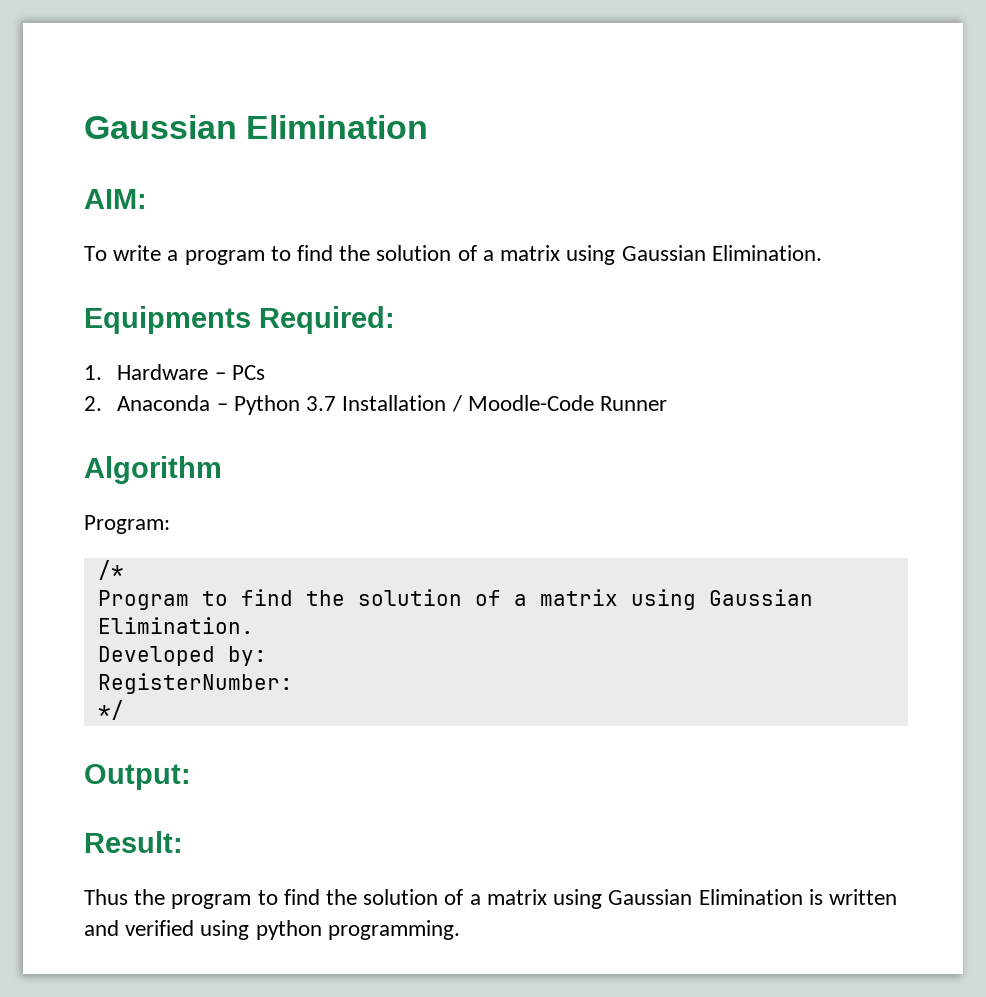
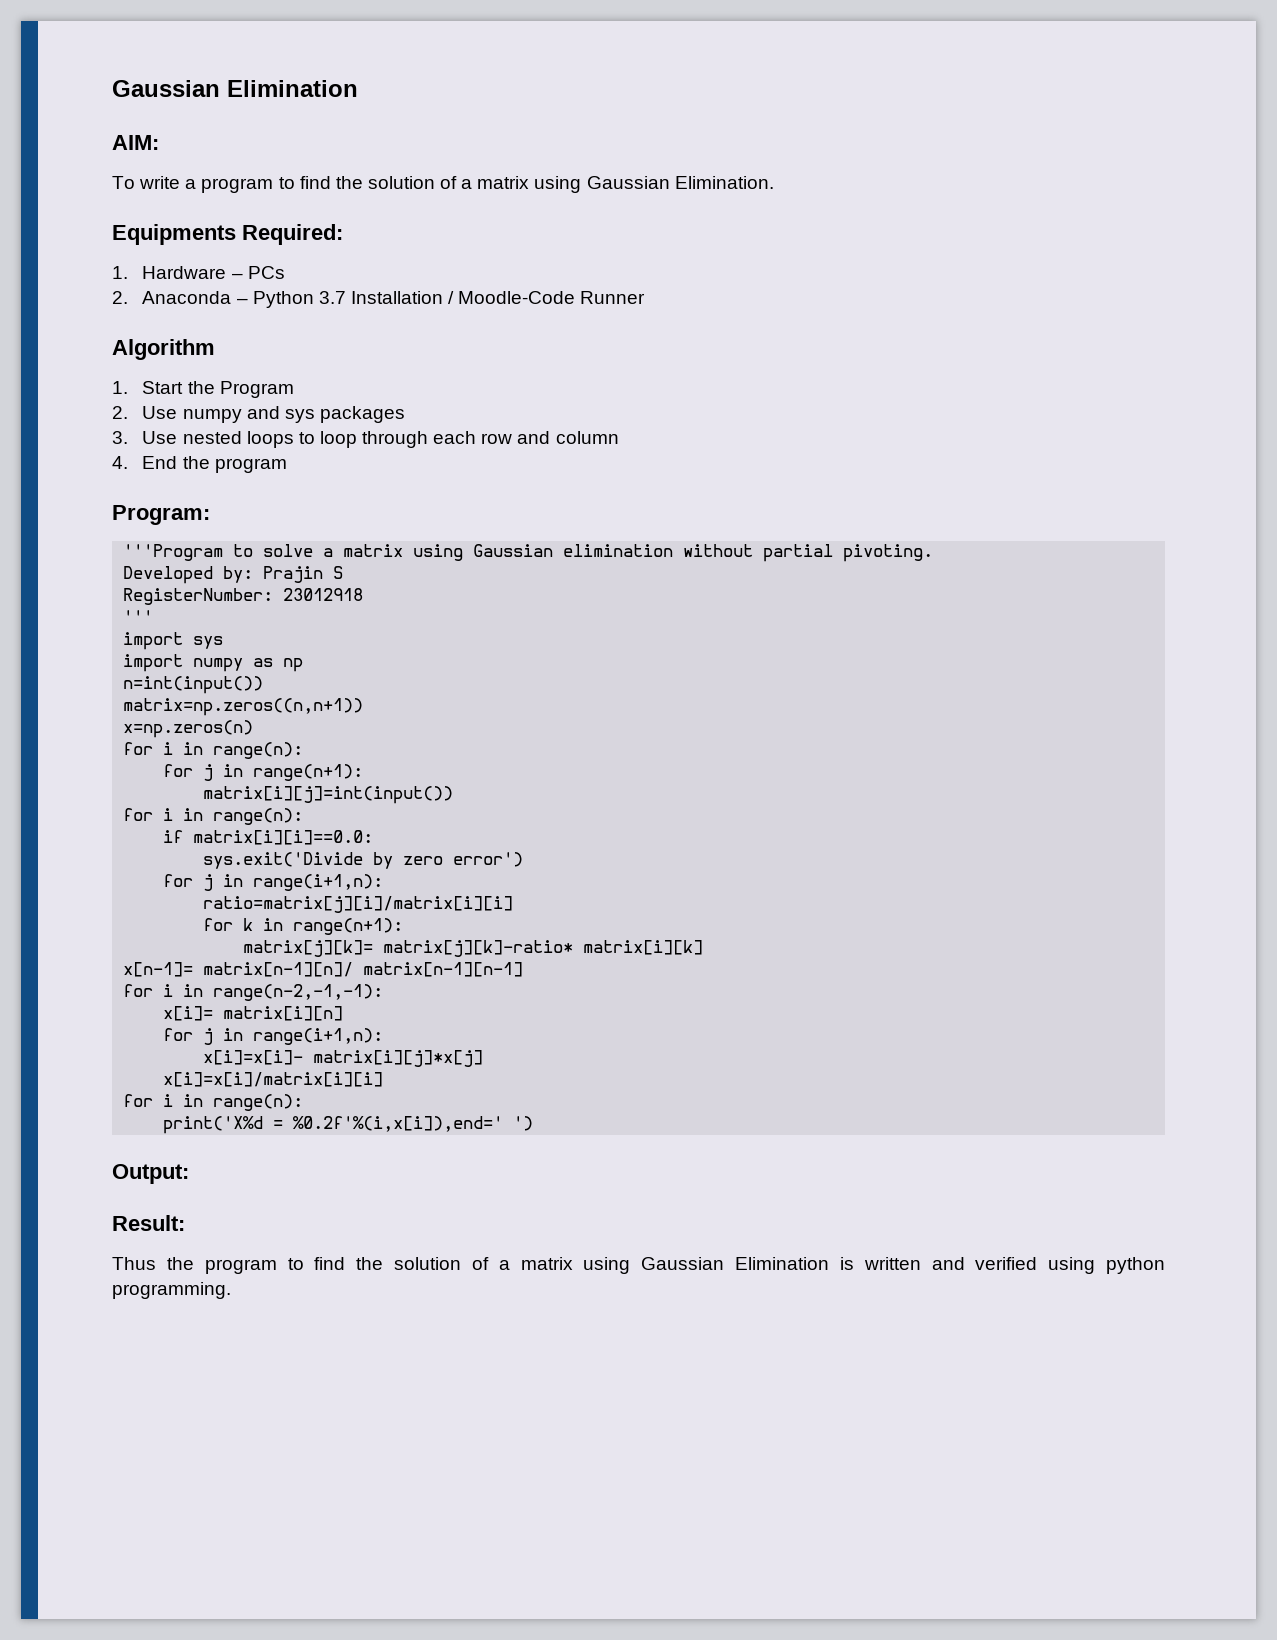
[84,515,170,534] [97,560,124,580] [97,589,813,610] [97,617,254,634] Program: // /* // Program to find the solution of a matrix using Gaussian Elimination. -> [112,381,294,398] [112,406,405,423] [112,431,619,448] [112,456,287,473] [112,505,210,525] [123,544,934,562] 1. Start the Program // 2. Use numpy and sys packages // 3. Use nested loops to loop through each row and column // 4. End the program // Program: // '''Program to solve a matrix using Gaussian elimination without partial pivoting.
(267, 656) none -> [263,566,344,583] Prajin S
[97,700,124,720] // */ -> [283,588,364,601] [123,610,154,623] [123,632,224,650] [123,654,304,672] [123,676,264,694] [123,698,364,716] [123,720,254,738] [123,742,304,759] [163,764,364,781] [203,786,454,804] [123,808,304,825] [163,830,374,845] [203,852,524,869] [163,874,384,891] [203,896,514,913] [203,918,404,935] [243,940,704,957] [123,962,524,977] [123,984,384,1001] [163,1006,344,1021] [163,1028,384,1045] [203,1050,484,1067] [163,1072,384,1087] [123,1094,304,1111] [163,1116,534,1134] 23012918 // ''' // import sys // import numpy as np // n=int(input()) // matrix=np.zeros((n,n+1)) // x=np.zeros(n) // for i in range(n): // for j in range(n+1): // matrix[i][j]=int(input()) // for i in range(n): // if matrix[i][i]==0.0: // sys.exit('Divide by zero error') // for j in range(i+1,n): // ratio=matrix[j][i]/matrix[i][i] // for k in range(n+1): // matrix[j][k]= matrix[j][k]-ratio* matrix[i][k] // x[n-1]= matrix[n-1][n]/ matrix[n-1][n-1] // for i in range(n-2,-1,-1): // x[i]= matrix[i][n] // for j in range(i+1,n): // x[i]=x[i]- matrix[i][j]*x[j] // x[i]=x[i]/matrix[i][i] // for i in range(n): // print('X%d = %0.2f'%(i,x[i]),end=' ')

